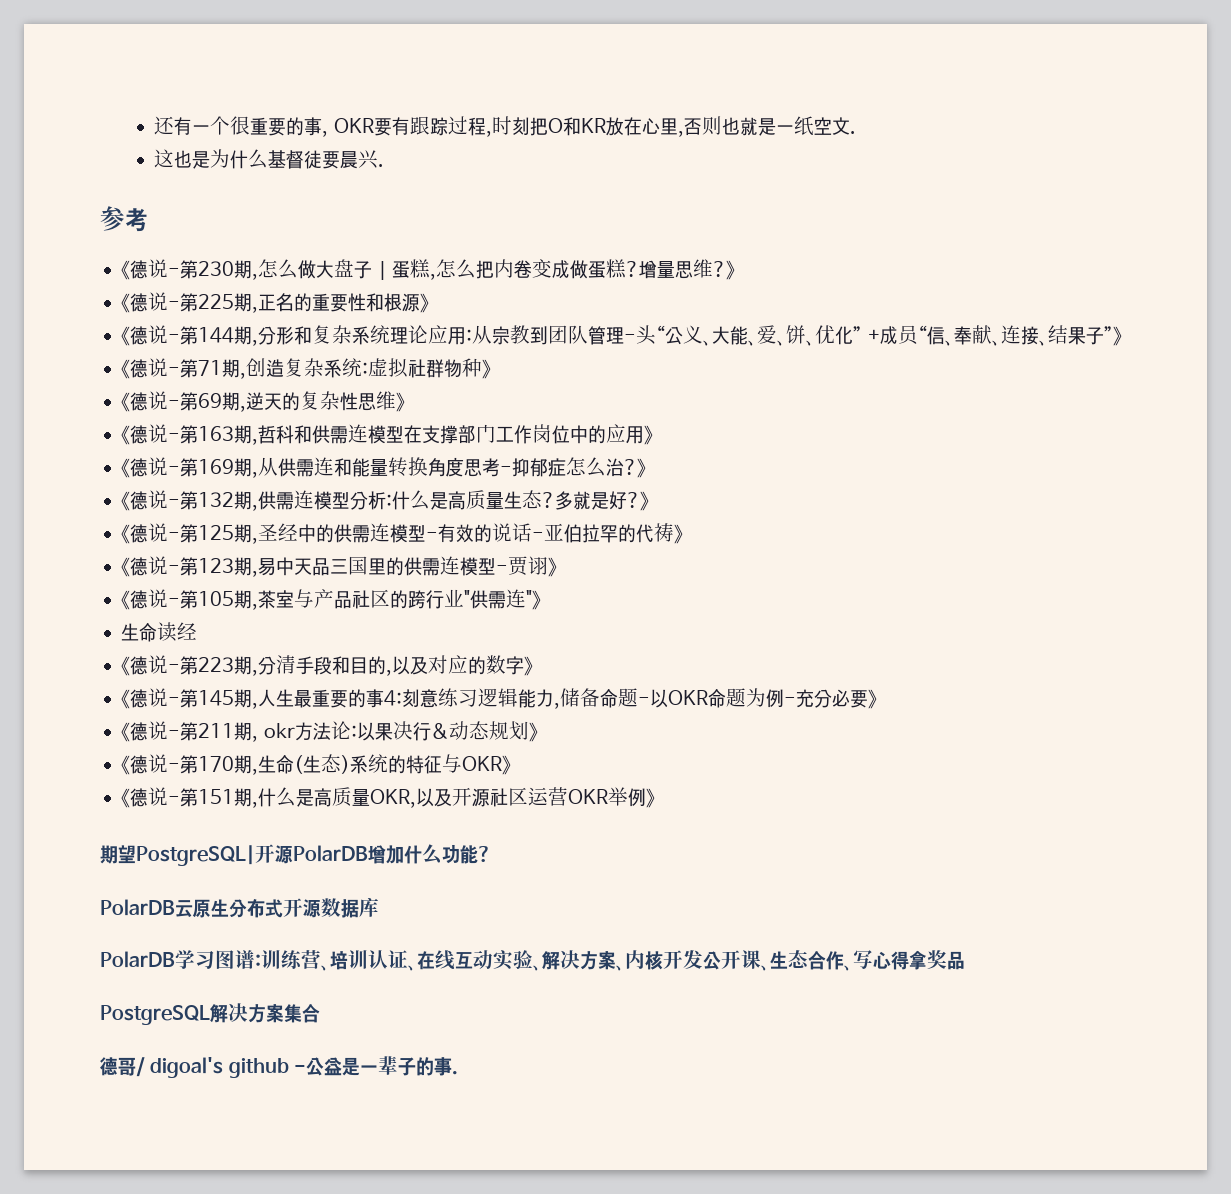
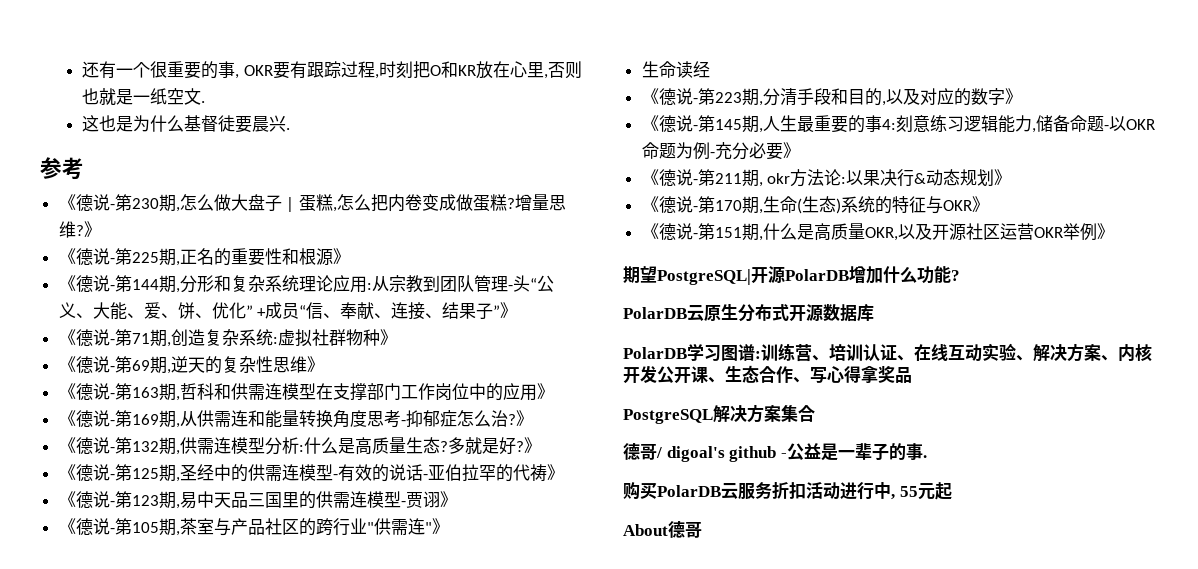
(458, 1073) none -> [623,482,952,500] [623,521,702,538] // 购买PolarDB云服务折扣活动进行中, 55元起 // About德哥

